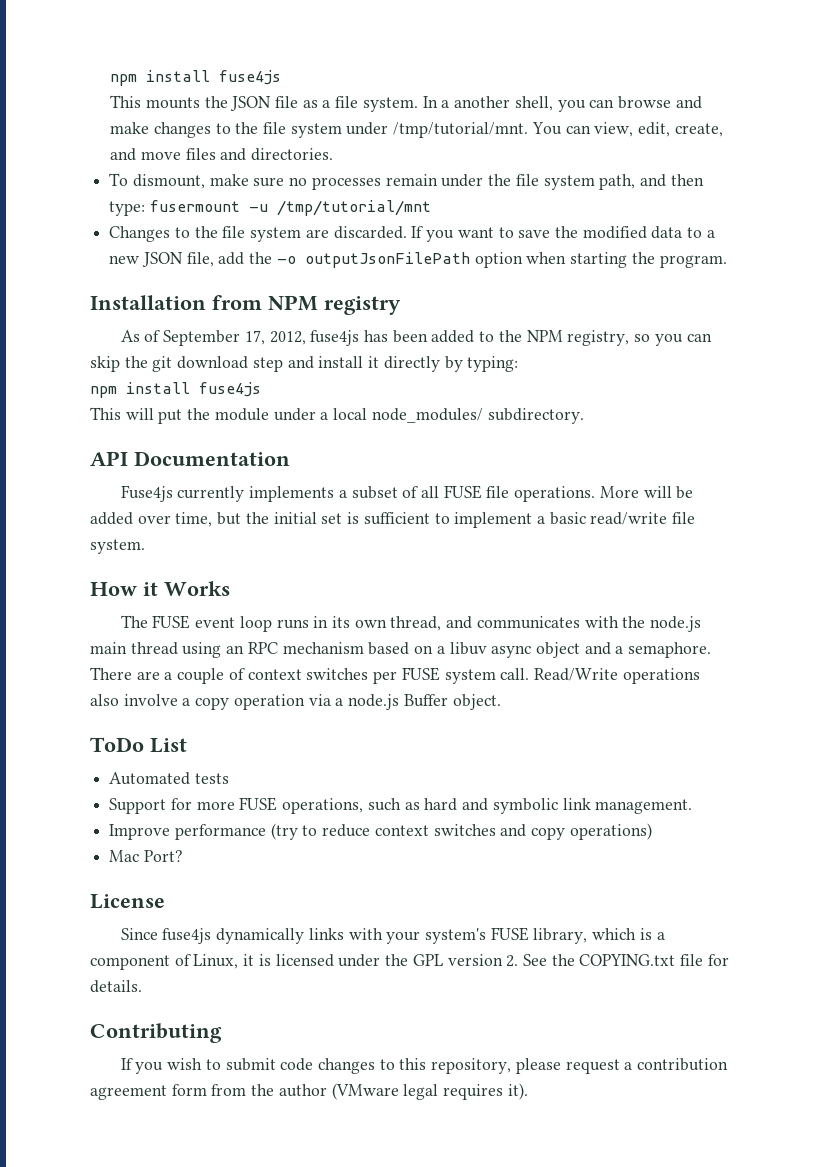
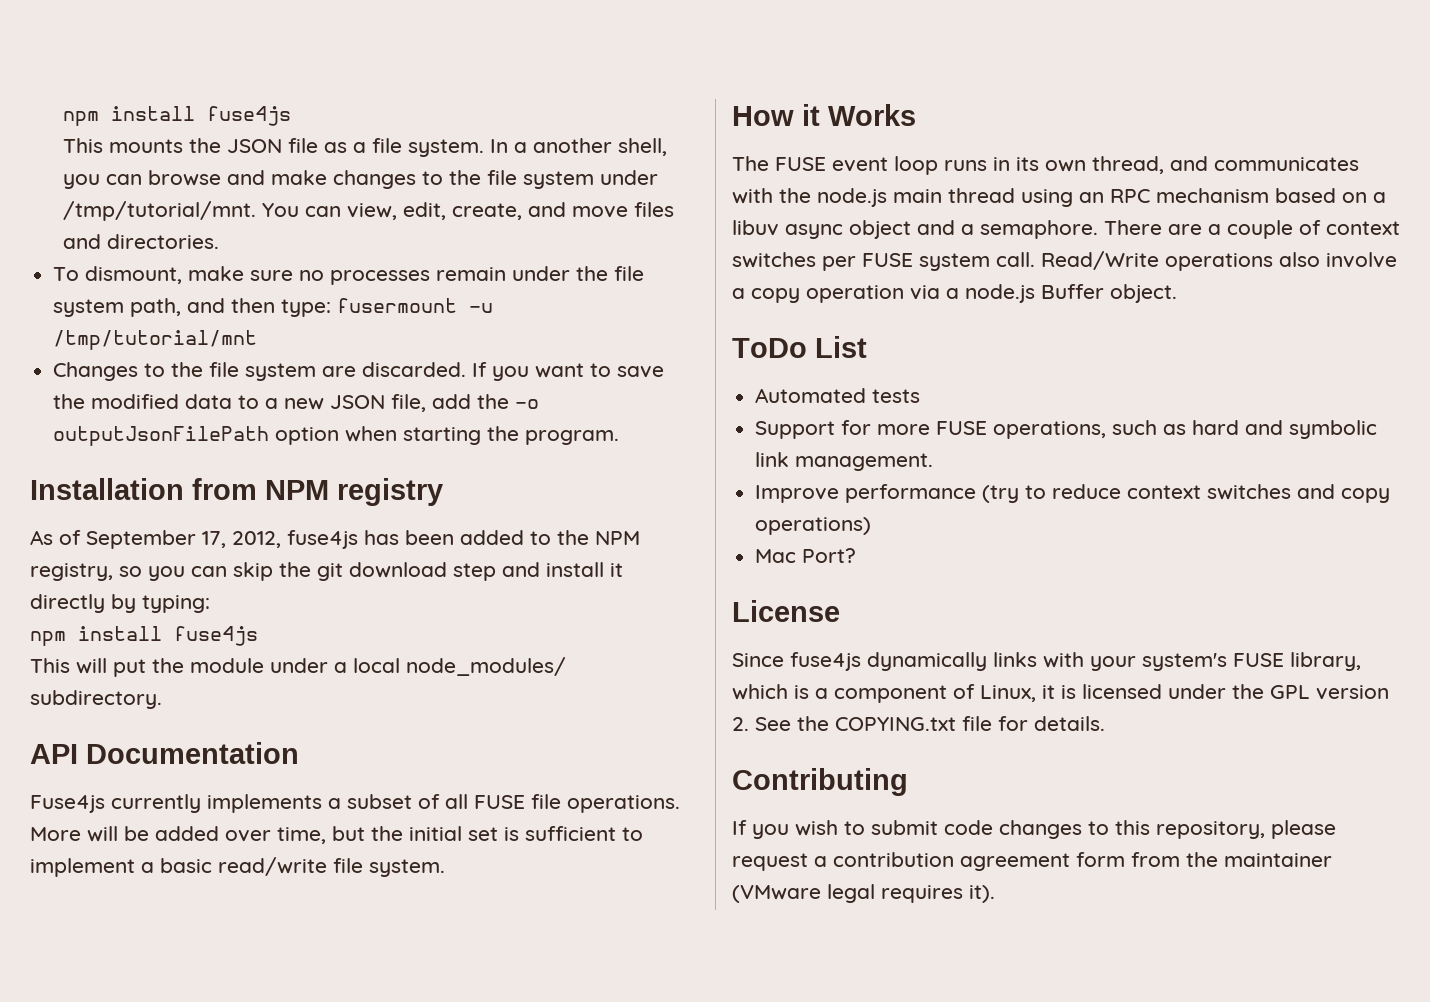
[278,1084,327,1097] author -> [1224,853,1332,867] maintainer

